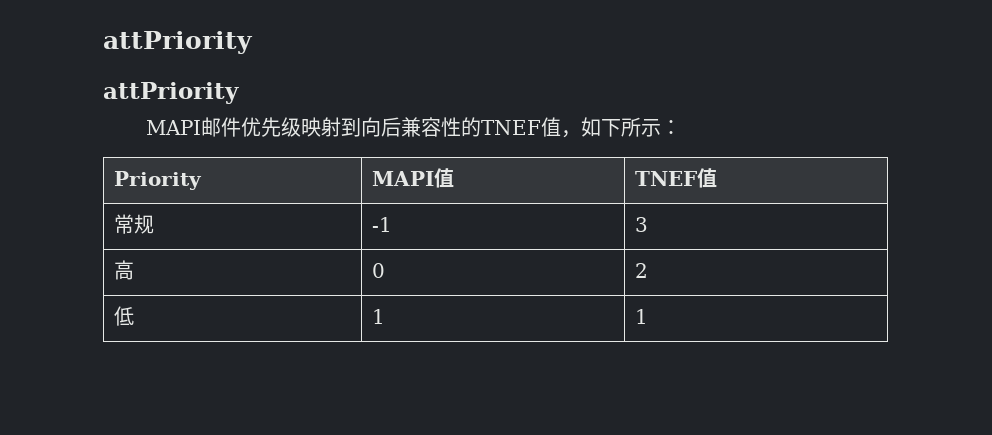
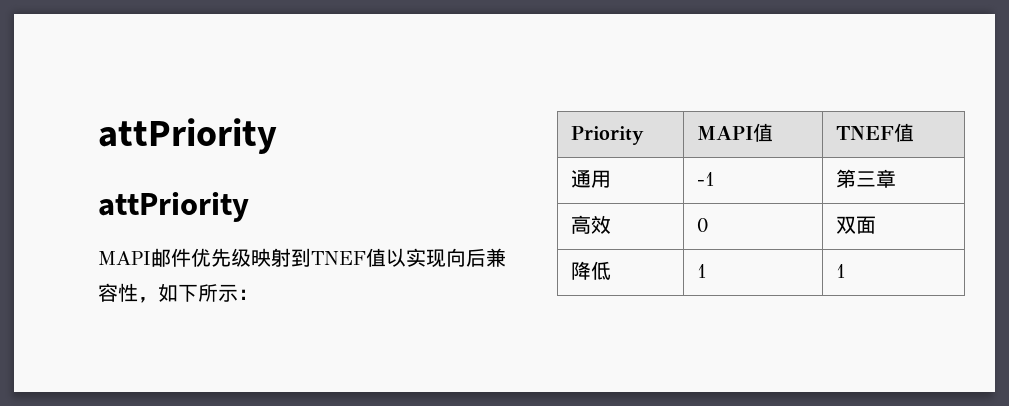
(361, 127) none -> [311,248,446,268] TNEF值以实现
[460,117,561,137] 的TNEF值 -> (138, 292) none
[113,214,154,234] 常规 -> [571,170,612,188] 通用
[634,217,648,232] 3 -> [836,169,897,188] 第三章
(134, 270) none -> [591,215,612,234] 效
[634,263,648,278] 2 // -> [836,216,877,234] [571,261,592,280] 双面 // 降

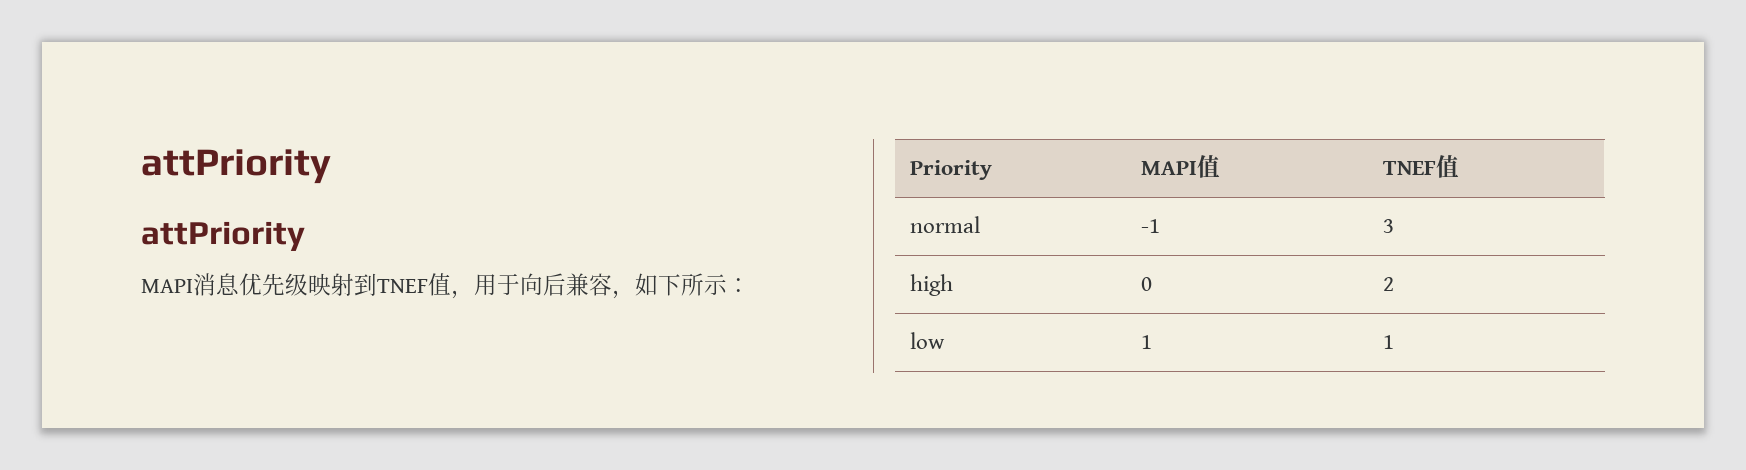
[151,248,191,267] 邮件 -> [193,273,239,296] 消息
[386,248,446,268] 以实现 -> [451,273,520,299] ，用于
[118,283,138,302] 性 -> (612, 284) none
[571,170,612,188] 通用 -> [909,216,980,233] normal
[836,169,897,188] [571,215,612,234] 第三章 // 高效 -> [1382,219,1394,233] [909,274,953,296] 3 // high
[836,216,877,234] [571,261,612,280] 双面 // 降低 -> [1382,277,1394,291] [909,332,945,349] 2 // low

